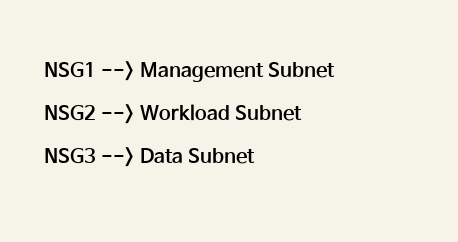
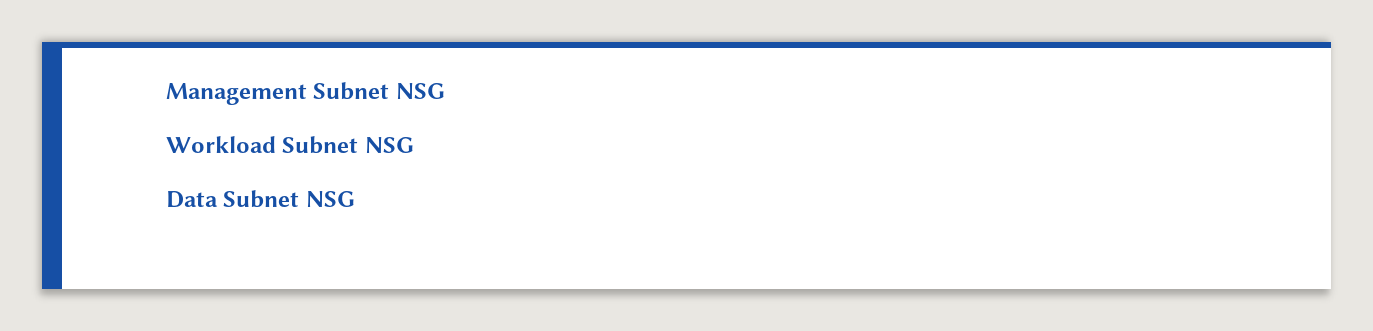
[44,61,135,81] NSG1 --> -> (166, 94) none
[44,104,135,124] // NSG2 --> -> [395,83,445,99] NSG //
[44,147,135,167] // NSG3 --> -> [364,137,414,153] NSG //
(255, 156) none -> [305,191,355,207] NSG

